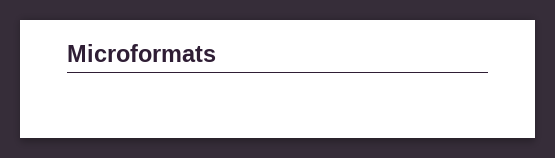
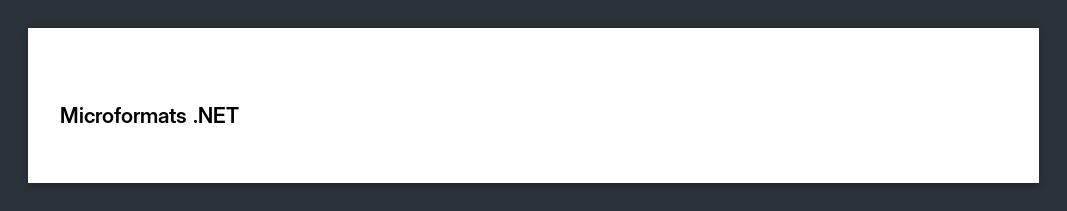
(216, 53) none -> [192,107,239,123] .NET

